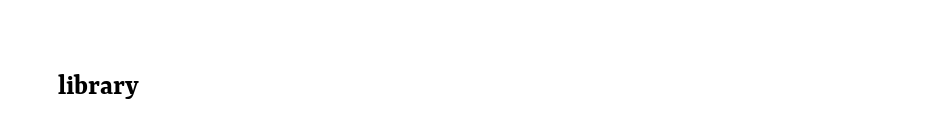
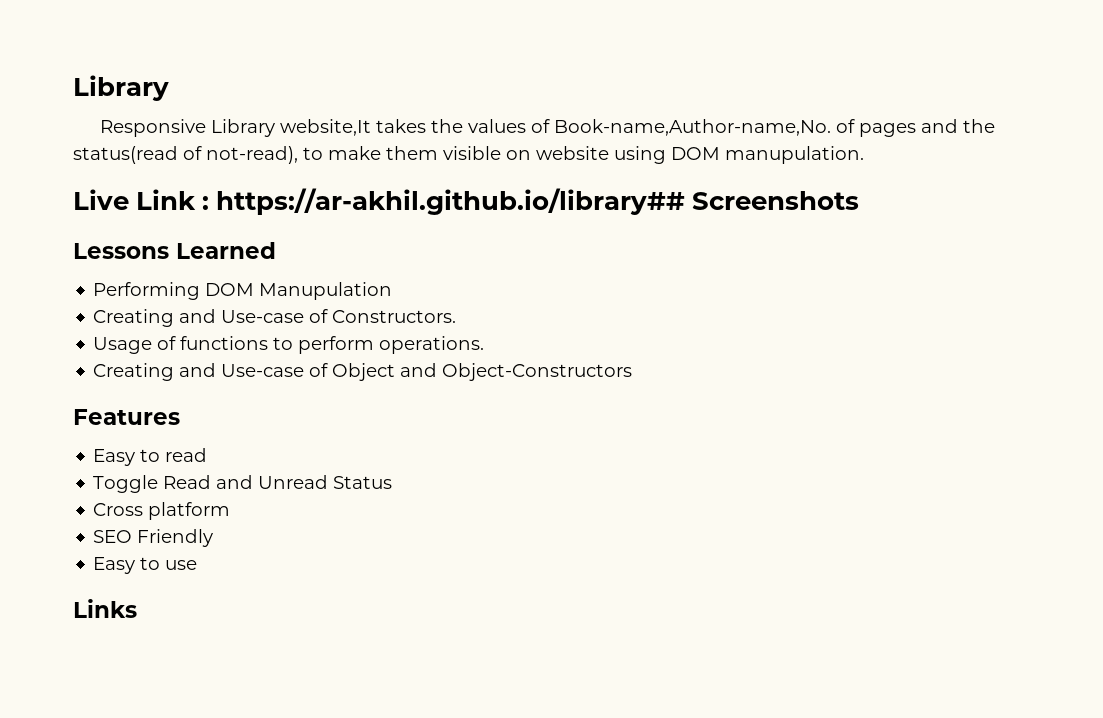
[58,74,139,99] library -> [73,75,169,101] [99,119,995,137] [73,146,864,164] [73,188,860,215] [73,242,276,259] [93,282,393,300] [93,309,457,327] [93,336,485,354] [93,363,633,381] [73,409,180,425] [93,448,208,466] [93,475,393,493] [93,502,231,520] [93,529,214,547] [93,557,198,574] [73,599,137,618] Library // Responsive Library website,It takes the values of Book-name,Author-name,No. of pages and the status(read of not-read), to make them visible on website using DOM manupulation. // Live Link : https://ar-akhil.github.io/library## Screenshots // Lessons Learned // Performing DOM Manupulation // Creating and Use-case of Constructors. // Usage of functions to perform operations. // Creating and Use-case of Object and Object-Constructors // Features // Easy to read // Toggle Read and Unread Status // Cross platform // SEO Friendly // Easy to use // Links

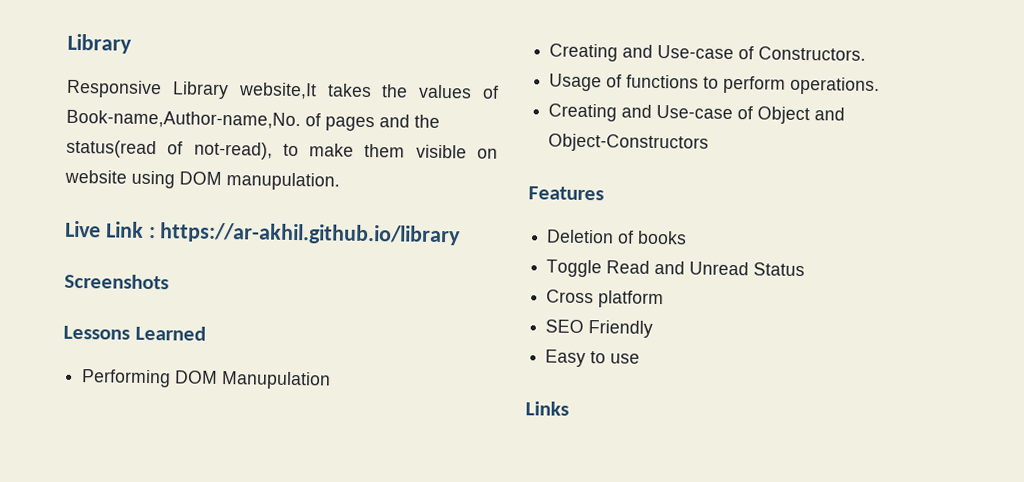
[216,188,686,215] https://ar-akhil.github.io/library## -> [159,222,462,246] https://ar-akhil.github.io/library //
[93,448,208,466] Easy to read -> [546,229,688,245] Deletion of books

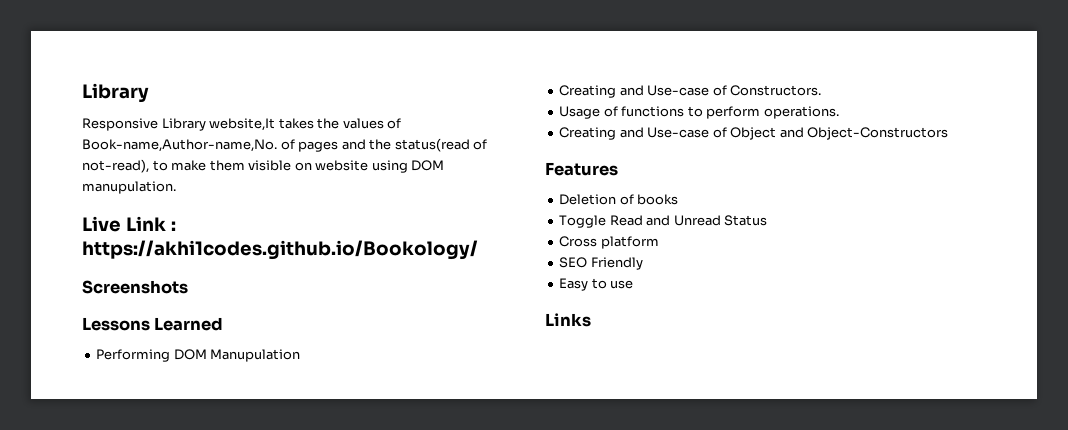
[159,222,462,246] https://ar-akhil.github.io/library -> [82,240,478,260] https://akhi1codes.github.io/Bookology/

